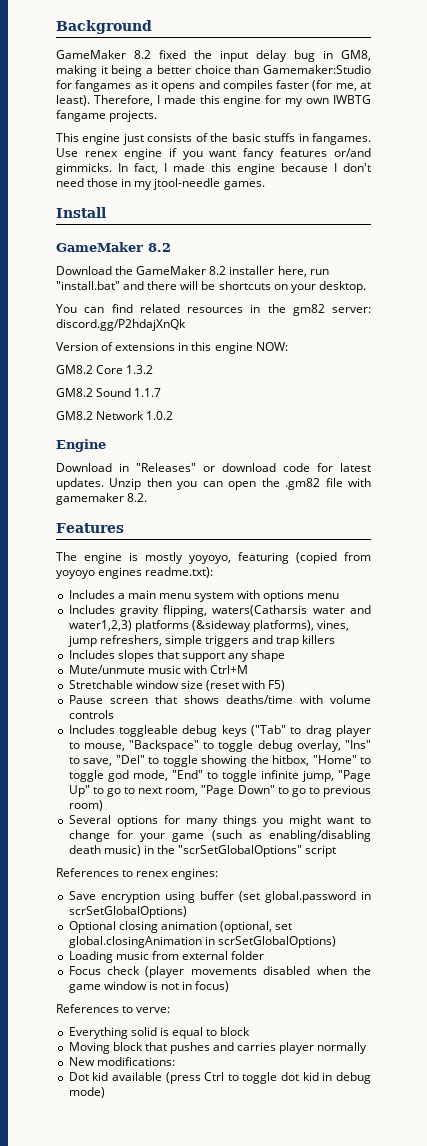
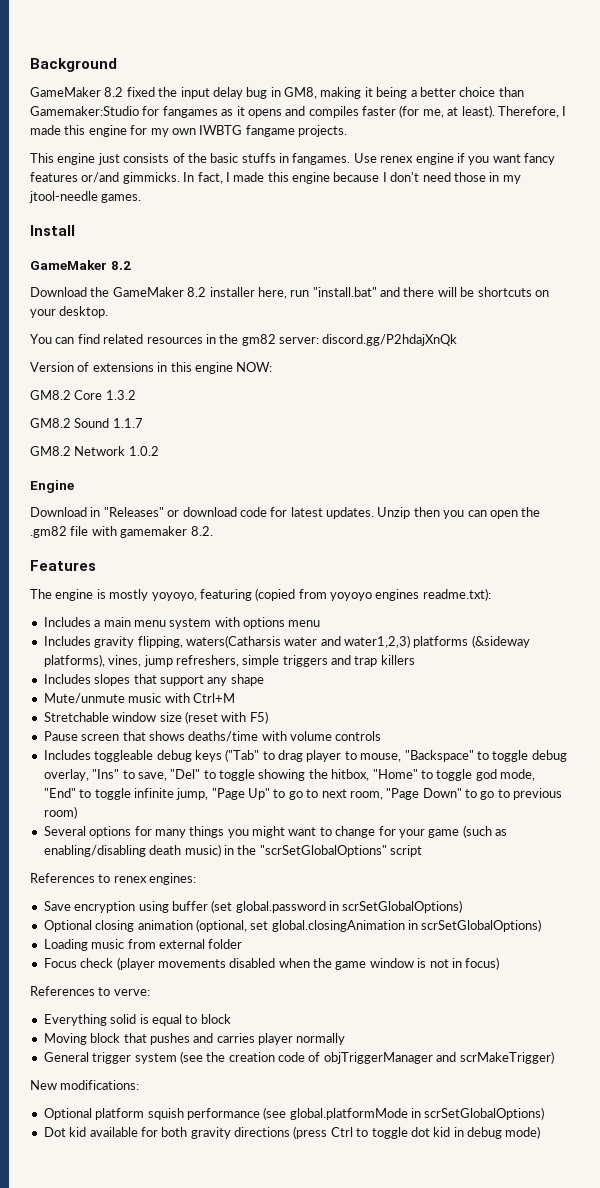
[68,1057,175,1066] New modifications: -> [43,1051,554,1064] [30,1080,140,1090] [43,1107,545,1120] General trigger system (see the creation code of objTriggerManager and scrMakeTrigger) // New modifications: // Optional platform squish performance (see global.platformMode in scrSetGlobalOptions)
(162, 1076) none -> [140,1127,290,1139] for both gravity directions

